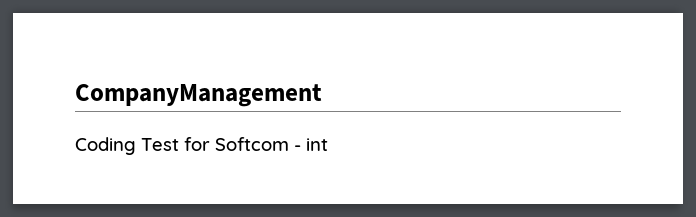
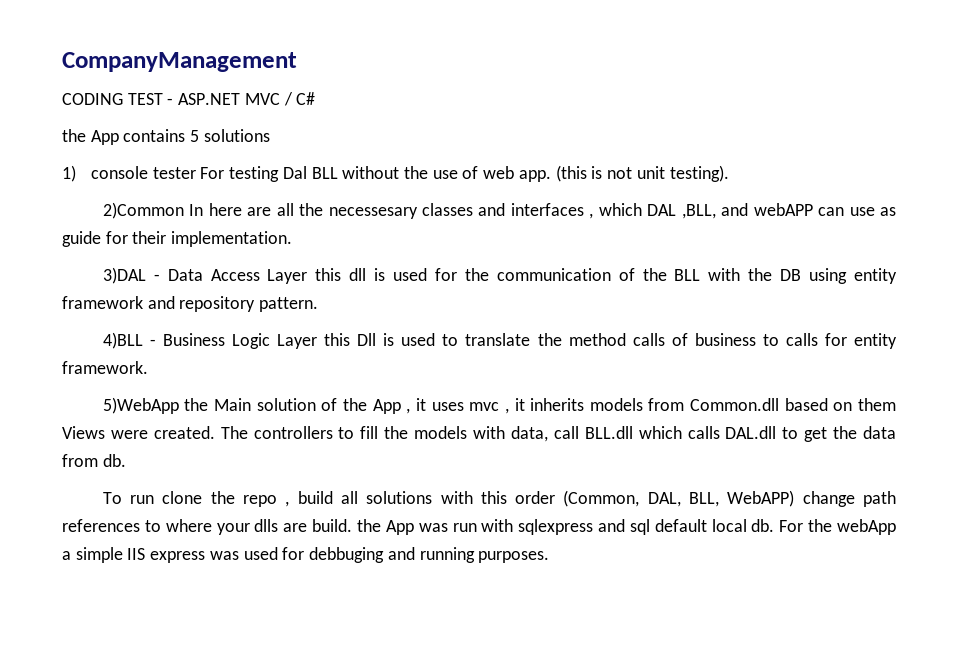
[75,137,328,155] Coding Test for Softcom - int -> [62,92,316,106] [62,129,270,145] [62,165,729,182] [102,202,896,219] [62,231,293,247] [102,267,898,284] [62,296,319,312] [102,332,898,349] [62,361,148,374] [102,397,897,414] [62,426,897,442] [62,454,126,467] [102,490,896,507] [62,519,897,535] [62,547,550,563] CODING TEST - ASP.NET MVC / C# // the App contains 5 solutions // 1) console tester For testing Dal BLL without the use of web app. (this is not unit testing). // 2)Common In here are all the necessesary classes and interfaces , which DAL ,BLL, and webAPP can use as guide for their implementation. // 3)DAL - Data Access Layer this dll is used for the communication of the BLL with the DB using entity framework and repository pattern. // 4)BLL - Business Logic Layer this Dll is used to translate the method calls of business to calls for entity framework. // 5)WebApp the Main solution of the App , it uses mvc , it inherits models from Common.dll based on them Views were created. The controllers to fill the models with data, call BLL.dll which calls DAL.dll to get the data from db. // To run clone the repo , build all solutions with this order (Common, DAL, BLL, WebAPP) change path references to where your dlls are build. the App was run with sqlexpress and sql default local db. For the webApp a simple IIS express was used for debbuging and running purposes.

